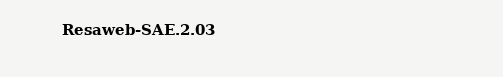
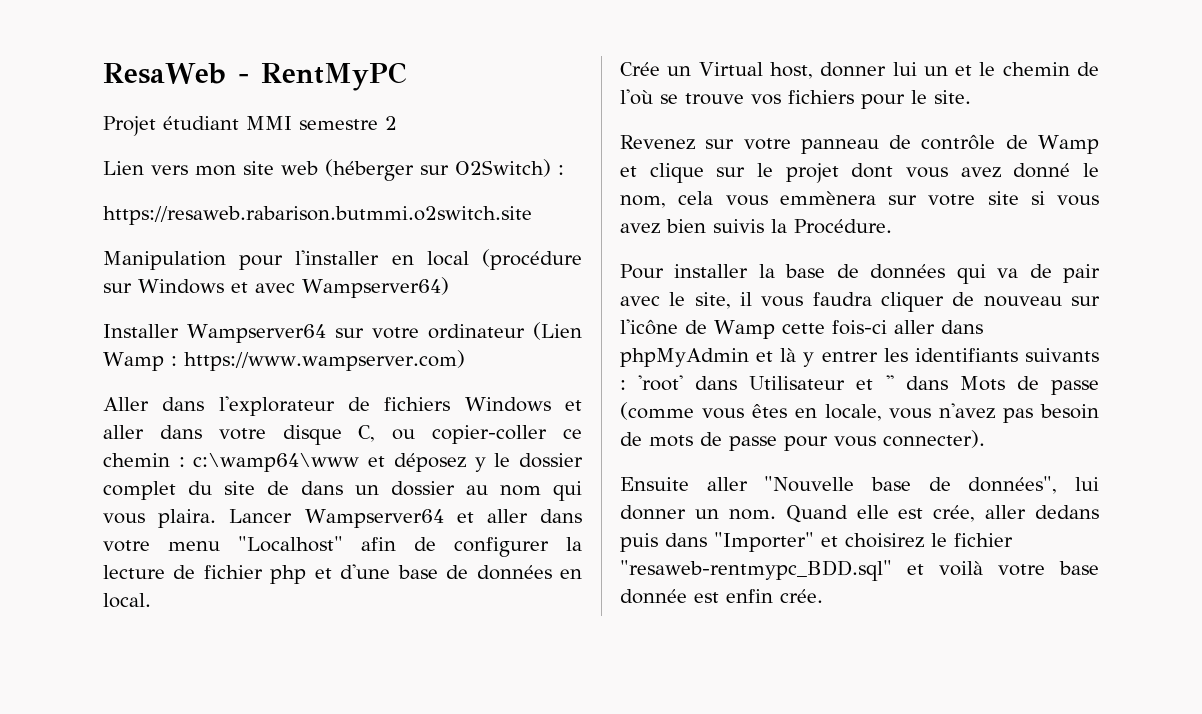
[62,24,215,35] Resaweb-SAE.2.03 -> [103,62,406,91] [103,116,397,136] [103,159,564,181] [103,206,532,225] [103,249,582,270] [103,277,449,298] [103,322,582,343] [103,350,465,371] [103,396,582,416] [103,425,582,445] [103,453,583,472] [103,481,582,501] [103,509,582,528] [103,536,582,557] [103,564,583,584] [103,593,151,608] [620,62,1099,79] [620,89,971,109] [620,134,1100,154] [620,163,1099,183] [620,191,1099,208] [620,219,892,234] [620,264,1100,284] [620,292,1100,312] [620,319,983,339] [620,348,1099,367] [620,375,1099,395] [620,402,1099,423] [620,430,985,451] [620,476,1099,494] [620,505,1099,523] [620,532,1013,552] [620,560,1099,581] [620,589,823,604] ResaWeb - RentMyPC // Projet étudiant MMI semestre 2 // Lien vers mon site web (héberger sur O2Switch) : // https://resaweb.rabarison.butmmi.o2switch.site // Manipulation pour l'installer en local (procédure sur Windows et avec Wampserver64) // Installer Wampserver64 sur votre ordinateur (Lien Wamp : https://www.wampserver.com) // Aller dans l'explorateur de fichiers Windows et aller dans votre disque C, ou copier-coller ce chemin : c:\wamp64\www et déposez y le dossier complet du site de dans un dossier au nom qui vous plaira. Lancer Wampserver64 et aller dans votre menu "Localhost" afin de configurer la lecture de fichier php et d'une base de données en local. // Crée un Virtual host, donner lui un et le chemin de l'où se trouve vos fichiers pour le site. // Revenez sur votre panneau de contrôle de Wamp et clique sur le projet dont vous avez donné le nom, cela vous emmènera sur votre site si vous avez bien suivis la Procédure. // Pour installer la base de données qui va de pair avec le site, il vous faudra cliquer de nouveau sur l'icône de Wamp cette fois-ci aller dans phpMyAdmin et là y entrer les identifiants suivants : 'root' dans Utilisateur et '' dans Mots de passe (comme vous êtes en locale, vous n'avez pas besoin de mots de passe pour vous connecter). // Ensuite aller "Nouvelle base de données", lui donner un nom. Quand elle est crée, aller dedans puis dans "Importer" et choisirez le fichier "resaweb-rentmypc_BDD.sql" et voilà votre base donnée est enfin crée.

